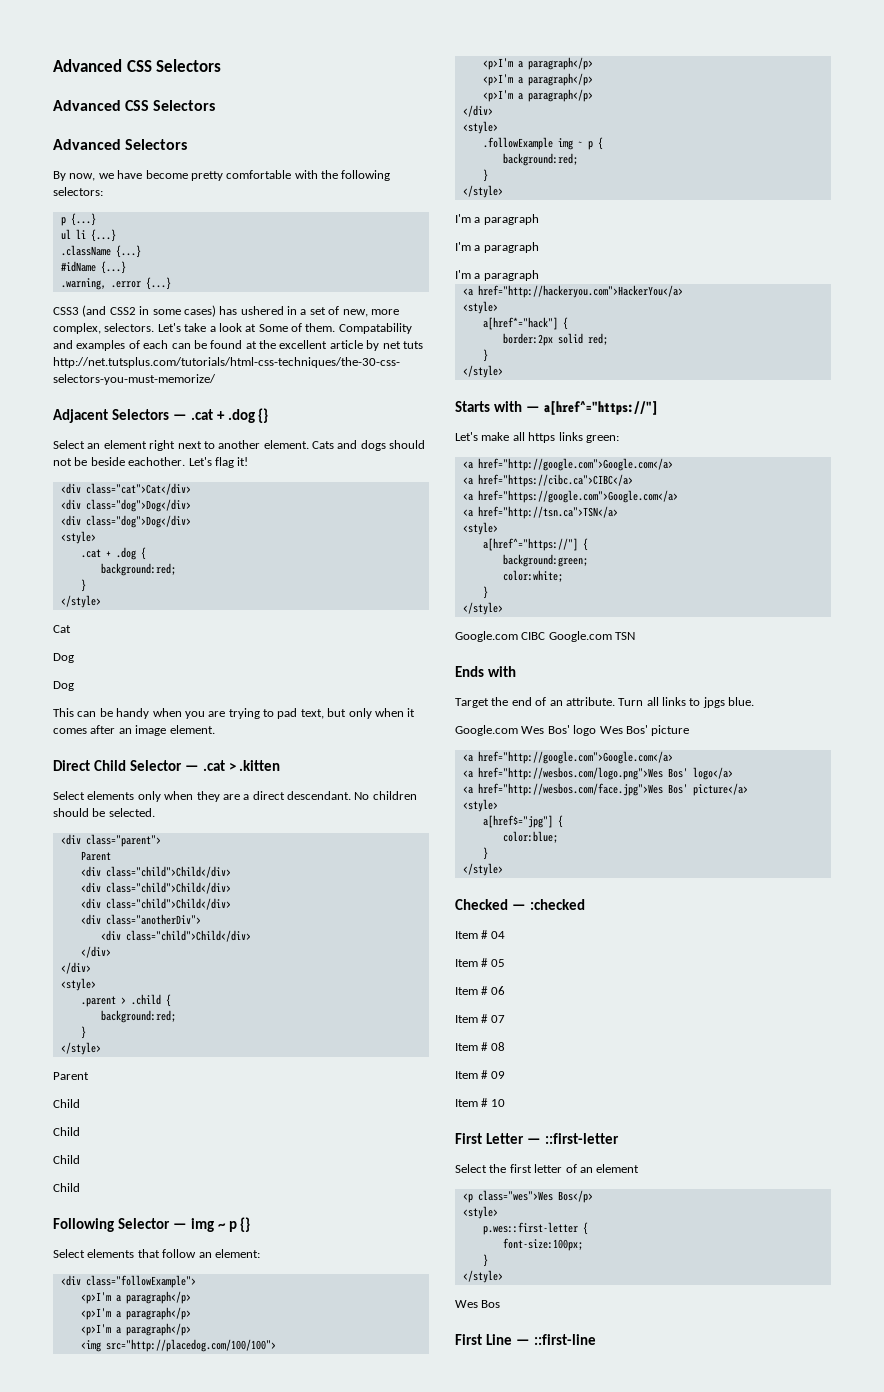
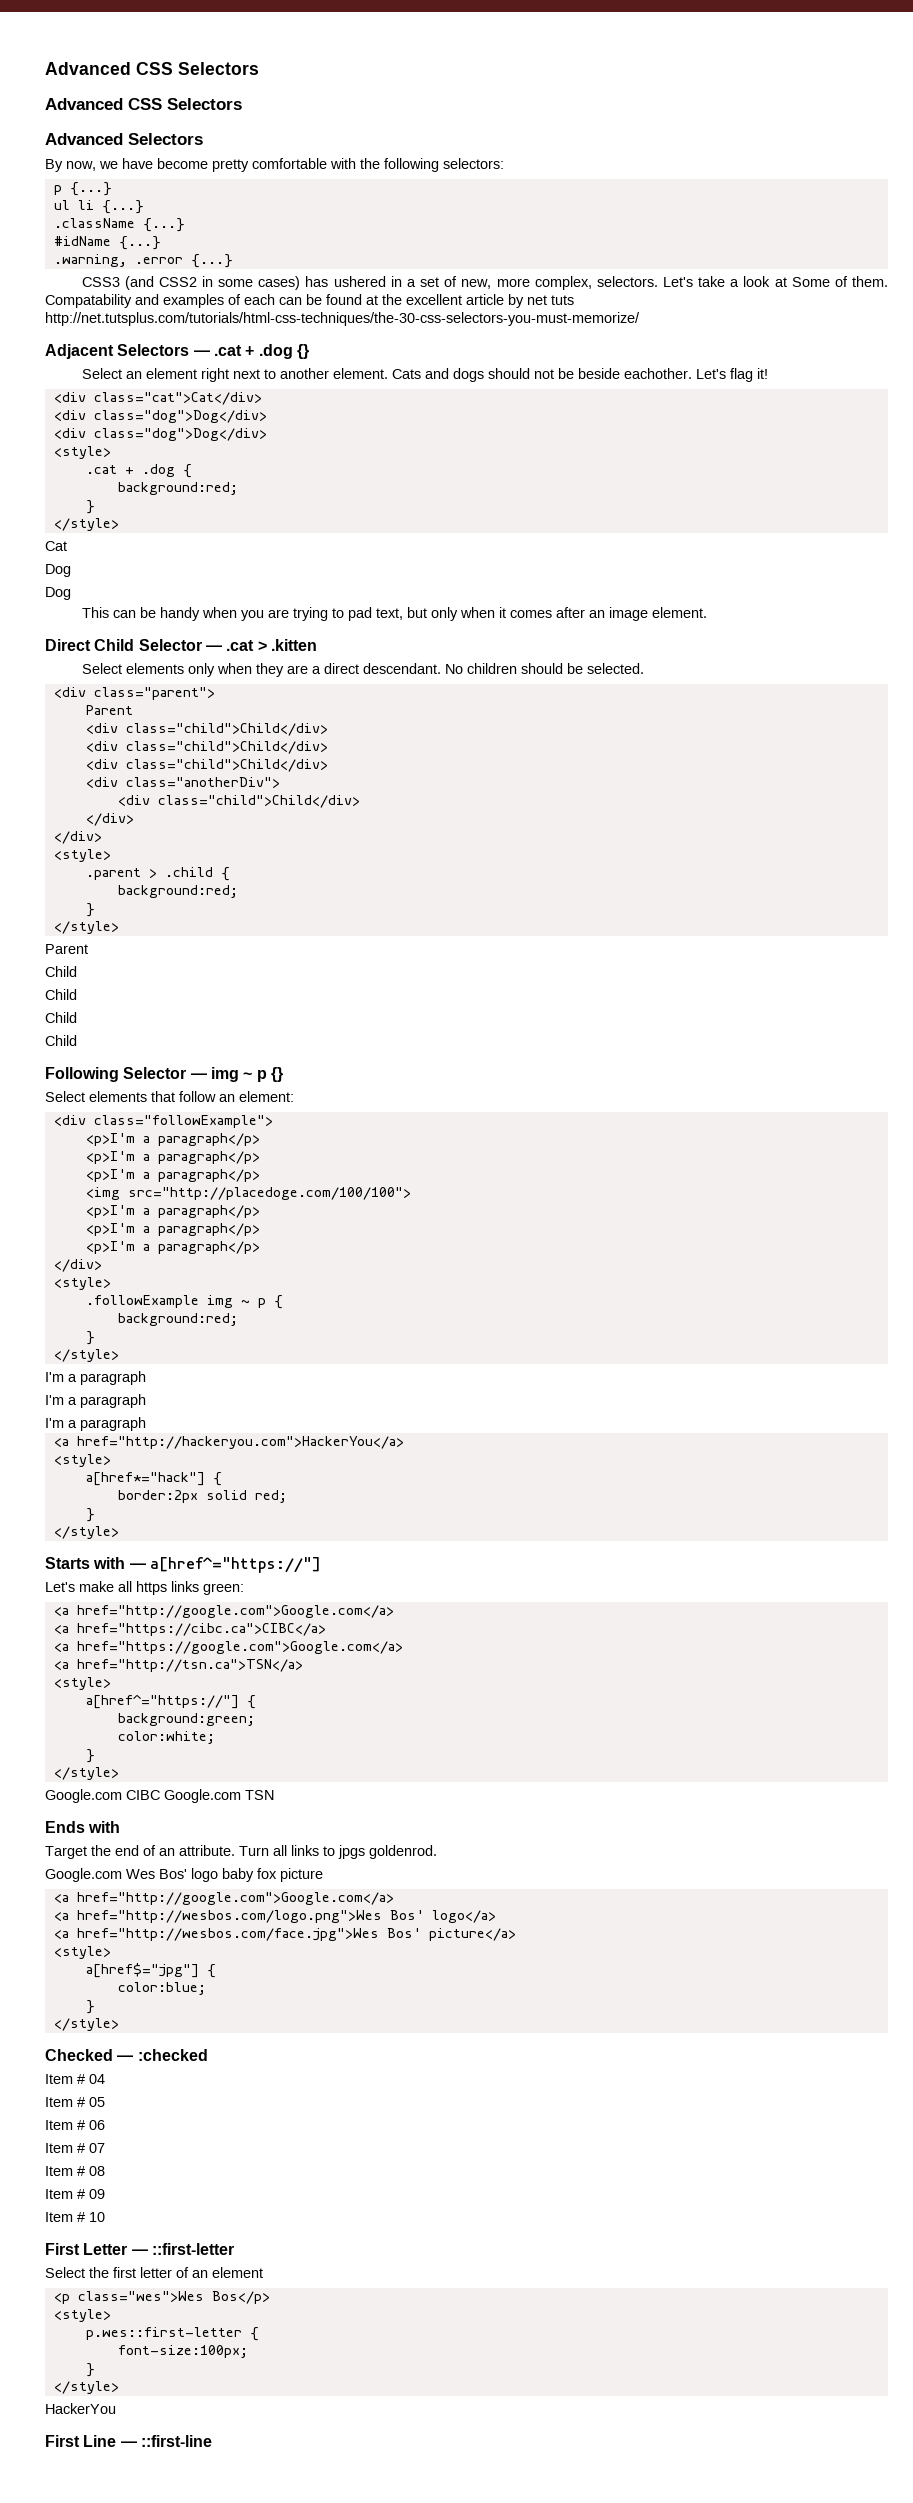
[105,1339,276,1352] src="http://placedog.com/100/100"> -> [127,1187,411,1200] src="http://placedoge.com/100/100">
[728,697,755,706] blue. -> [369,1845,437,1859] goldenrod.
[599,725,648,734] Wes Bos' -> [222,1868,277,1882] baby fox
[455,1300,501,1308] Wes Bos -> [45,2403,116,2414] HackerYou

